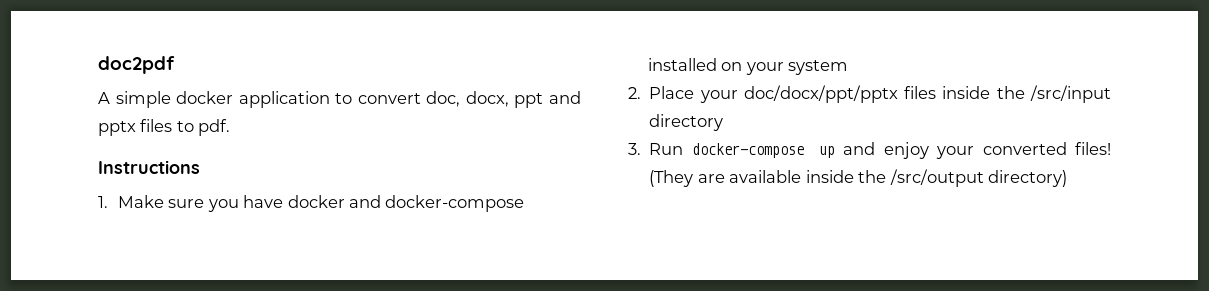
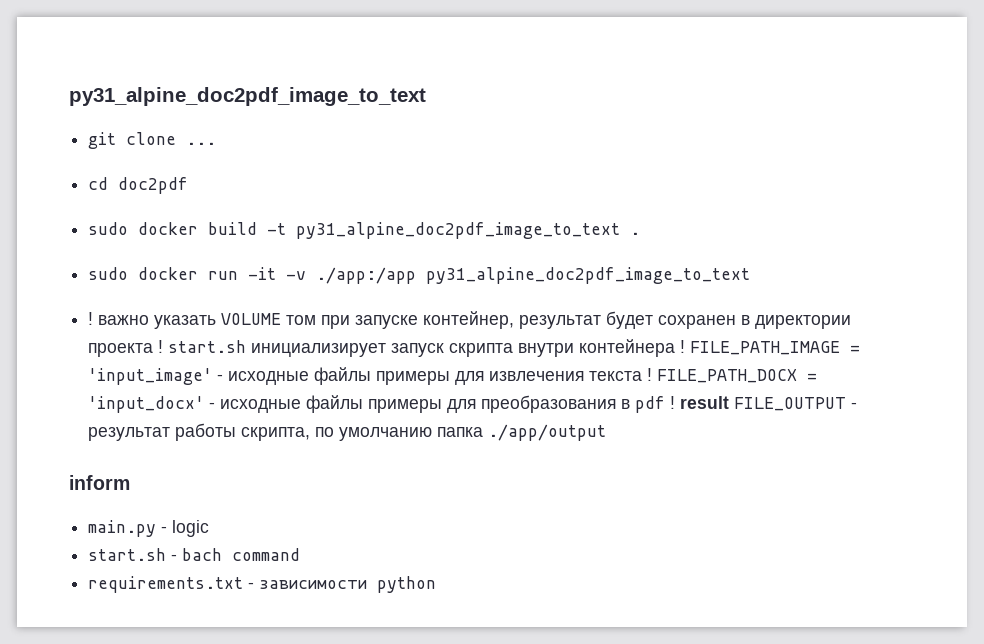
[98,56,175,74] [98,91,581,108] [98,119,231,136] [98,160,200,174] [98,195,525,212] [647,58,849,75] [628,85,1111,103] [649,114,724,131] [628,142,1111,159] [649,169,1067,187] doc2pdf // A simple docker application to convert doc, docx, ppt and pptx files to pdf. // Instructions // 1. Make sure you have docker and docker-compose installed on your system // 2. Place your doc/docx/ppt/pptx files inside the /src/input directory // 3. Run docker-compose up and enjoy your converted files! (They are available inside the /src/output directory) -> [69,87,426,106] [88,132,217,149] [88,177,189,194] [88,222,641,239] [88,267,751,284] [88,311,852,329] [88,339,861,357] [88,367,818,385] [88,395,858,413] [88,423,607,441] [69,475,130,490] [88,520,210,537] [88,548,301,561] [88,576,437,593] py31_alpine_doc2pdf_image_to_text // git clone ... // cd doc2pdf // sudo docker build -t py31_alpine_doc2pdf_image_to_text . // sudo docker run -it -v ./app:/app py31_alpine_doc2pdf_image_to_text // ! важно указать VOLUME том при запуске контейнер, результат будет сохранен в директории проекта ! start.sh инициализирует запуск скрипта внутри контейнера ! FILE_PATH_IMAGE = 'input_image' - исходные файлы примеры для извлечения текста ! FILE_PATH_DOCX = 'input_docx' - исходные файлы примеры для преобразования в pdf ! result FILE_OUTPUT - результат работы скрипта, по умолчанию папка ./app/output // inform // main.py - logic // start.sh - bach command // requirements.txt - зависимости python

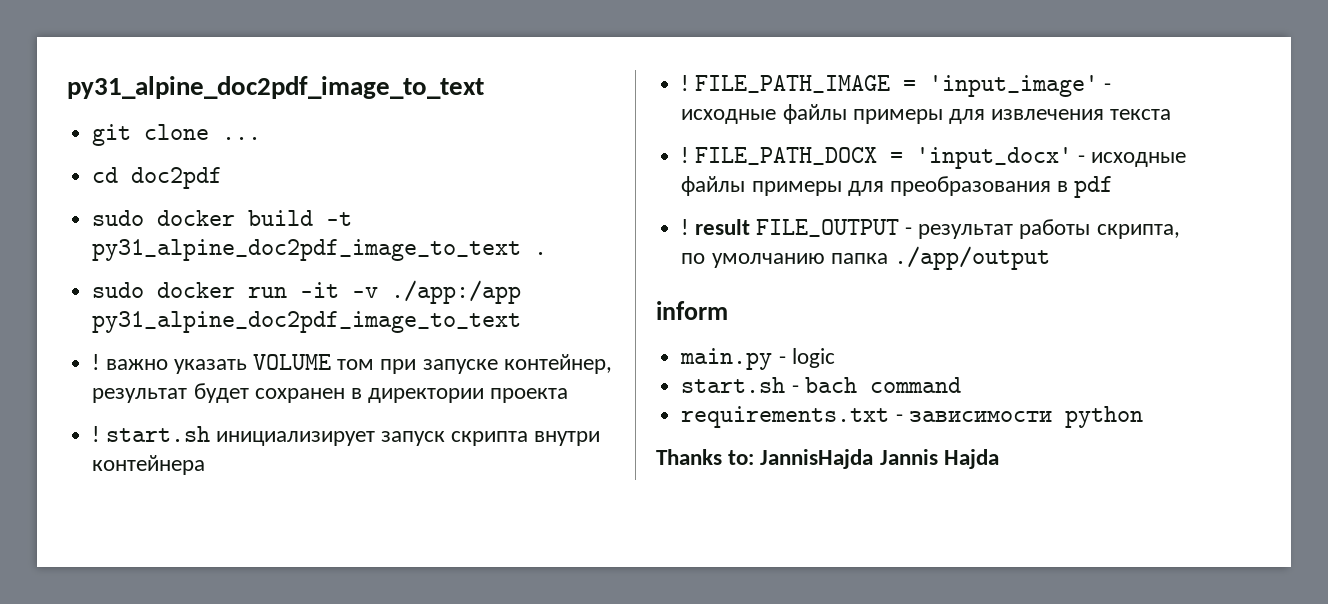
(154, 350) none -> (569, 395) //
(676, 348) none -> (206, 465) //
(643, 376) none -> (1172, 114) //
(666, 404) none -> (1114, 187) //
(437, 584) none -> [656,449,999,469] // Thanks to: JannisHajda Jannis Hajda

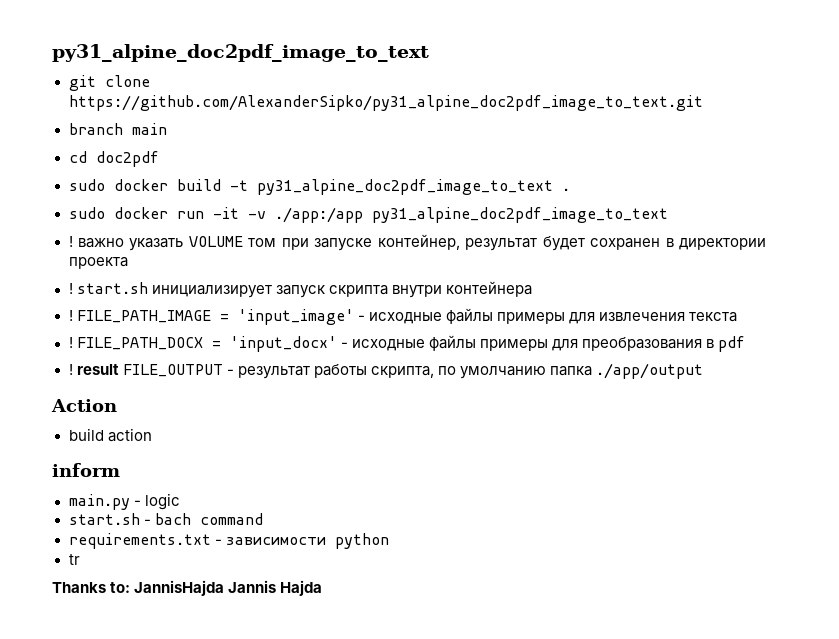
[222,137,262,140] ... -> [68,95,703,111] [68,123,167,135] https://github.com/AlexanderSipko/py31_alpine_doc2pdf_image_to_text.git // branch main
(1050, 258) none -> [51,399,117,412] [68,428,152,442] // Action // build action
(1143, 417) none -> [68,554,80,565] // tr

